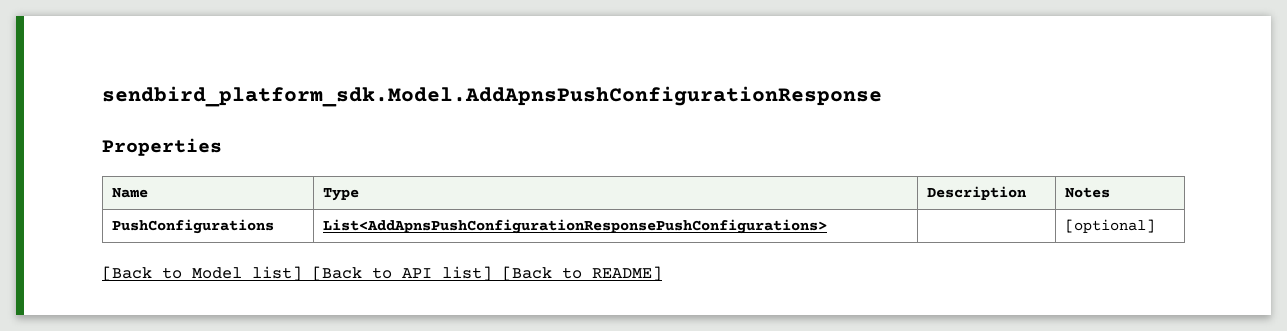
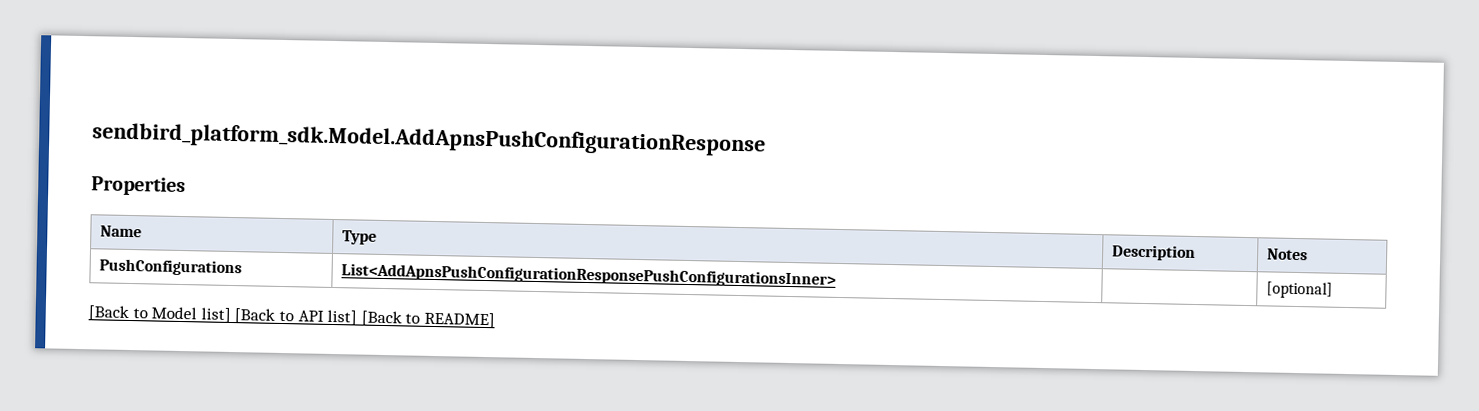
[323,219,828,234] List<AddApnsPushConfigurationResponsePushConfigurations> -> [340,263,836,288] List<AddApnsPushConfigurationResponsePushConfigurationsInner>

